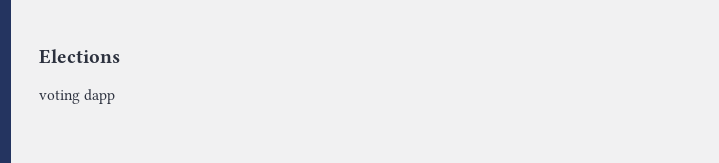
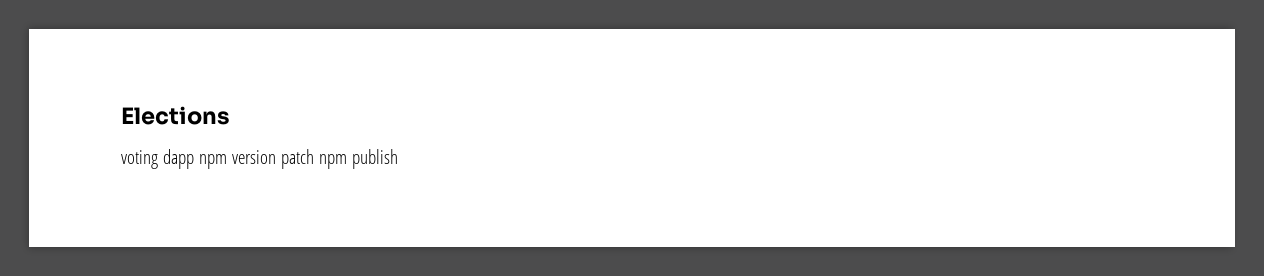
(116, 96) none -> [198,149,398,169] npm version patch npm publish

